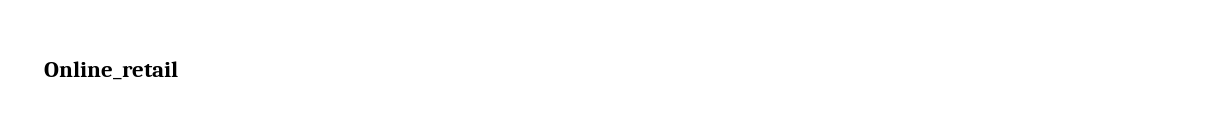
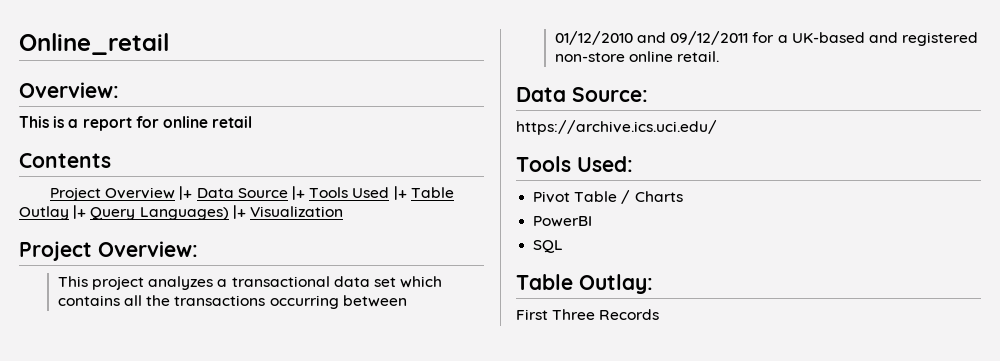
(178, 70) none -> [19,82,119,98] [19,116,253,131] [19,153,111,168] [50,186,454,201] [19,205,343,220] [19,241,198,261] [57,276,443,290] [57,295,407,309] [554,31,979,46] [554,51,720,62] [516,87,648,102] [516,120,717,135] [516,156,633,172] [533,190,683,204] [533,216,593,227] [533,240,564,253] [516,274,653,294] [516,309,660,320] // Overview: // This is a report for online retail // Contents // Project Overview |+ Data Source |+ Tools Used |+ Table Outlay |+ Query Languages) |+ Visualization // Project Overview: // This project analyzes a transactional data set which contains all the transactions occurring between 01/12/2010 and 09/12/2011 for a UK-based and registered non-store online retail. // Data Source: // https://archive.ics.uci.edu/ // Tools Used: // Pivot Table / Charts // PowerBI // SQL // Table Outlay: // First Three Records

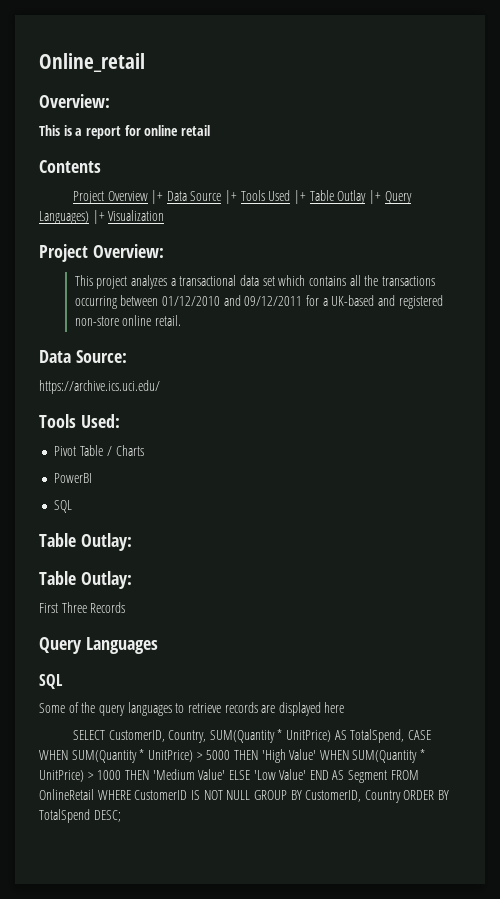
(653, 284) none -> [39,571,132,589] // Table Outlay:
(660, 314) none -> [39,637,158,654] [39,674,63,689] [39,702,345,716] [72,729,432,743] [39,749,426,763] [39,769,419,783] [39,789,450,803] [39,809,121,823] // Query Languages // SQL // Some of the query languages to retrieve records are displayed here // SELECT CustomerID, Country, SUM(Quantity * UnitPrice) AS TotalSpend, CASE WHEN SUM(Quantity * UnitPrice) > 5000 THEN 'High Value' WHEN SUM(Quantity * UnitPrice) > 1000 THEN 'Medium Value' ELSE 'Low Value' END AS Segment FROM OnlineRetail WHERE CustomerID IS NOT NULL GROUP BY CustomerID, Country ORDER BY TotalSpend DESC;

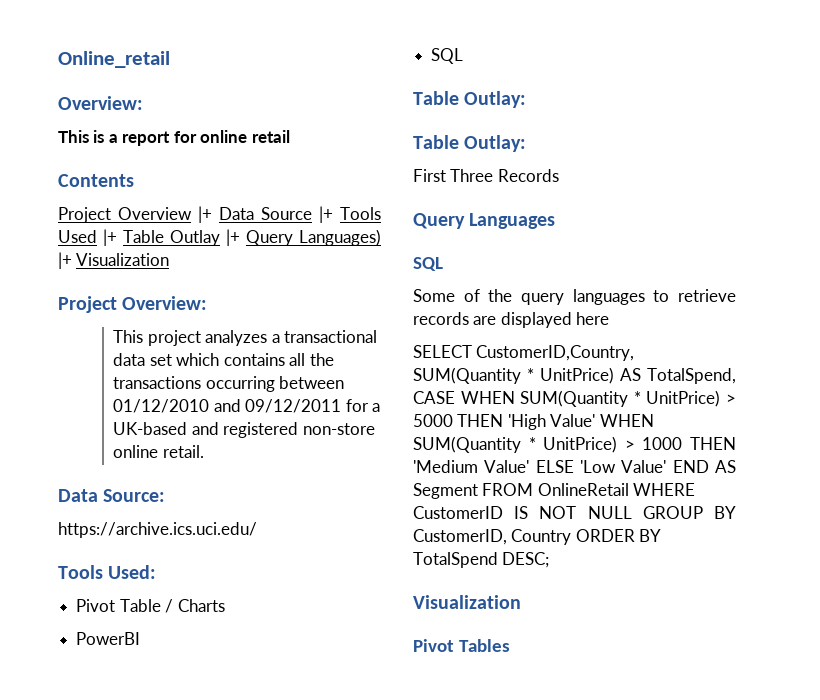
[108,730,207,743] CustomerID, Country, -> [476,345,635,361] CustomerID,Country,
(121, 816) none -> [413,595,521,609] [413,639,511,652] // Visualization // Pivot Tables

